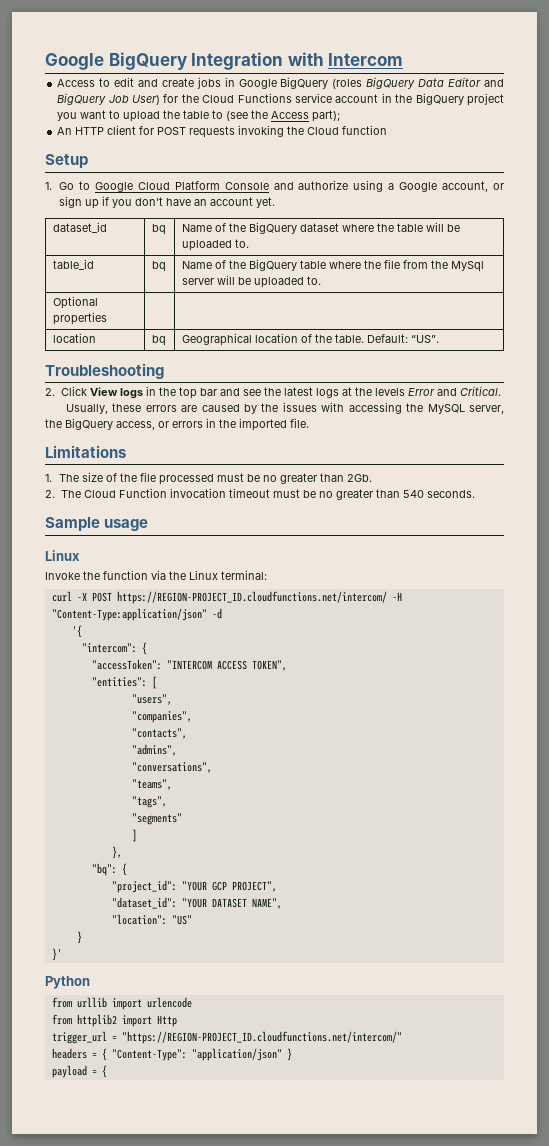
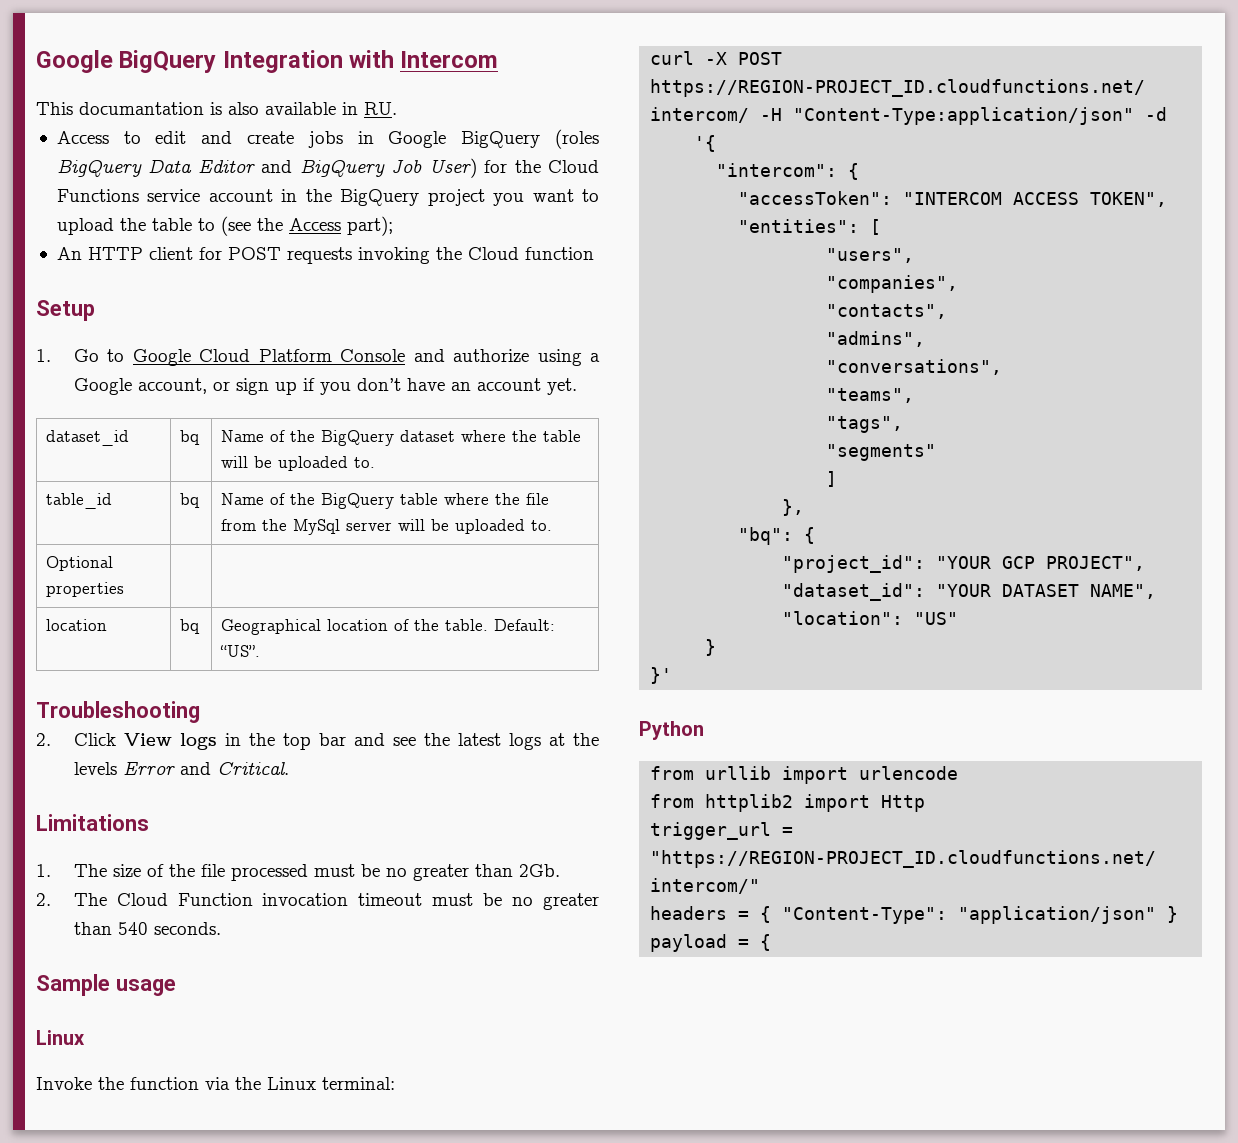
(404, 59) none -> [36,102,397,115] // This documantation is also available in RU.
[65,402,504,414] [45,418,309,431] // Usually, these errors are caused by the issues with accessing the MySQL server, the BigQuery access, or errors in the imported file. -> (289, 768) none

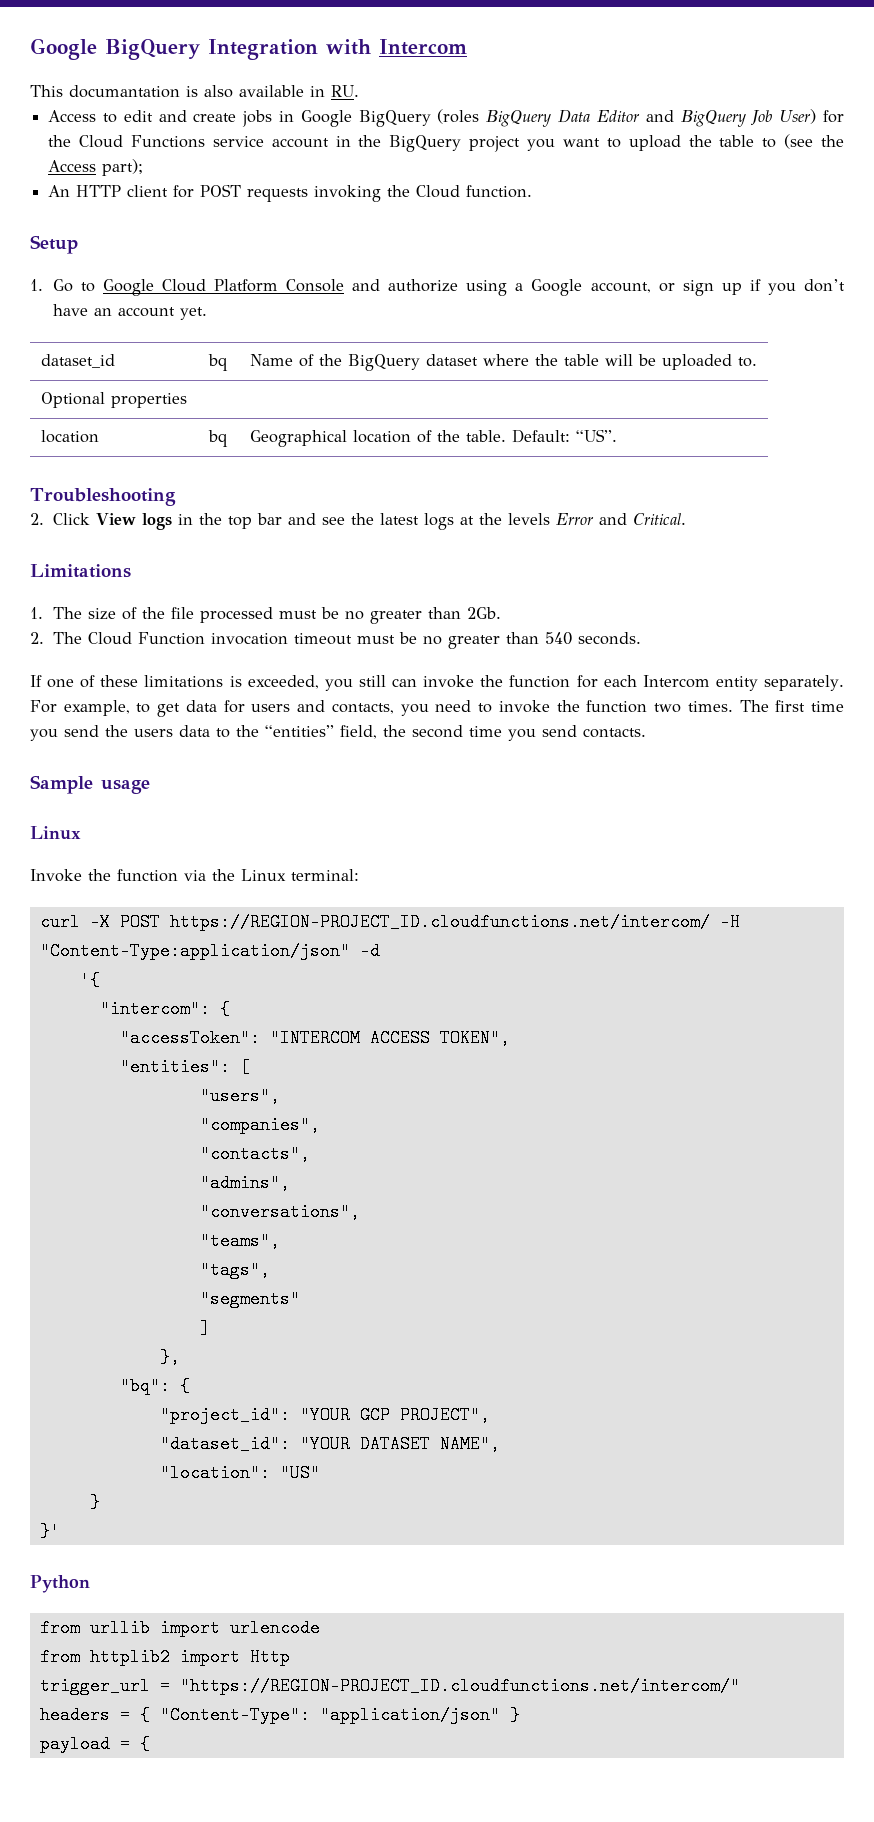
[524,247,594,260] function -> [466,185,533,198] function.
[46,493,113,509] [180,493,201,508] [221,493,550,509] [221,519,553,535] // table_id | bq | Name of the BigQuery table where the file from the MySql server will be uploaded to. -> (757, 362) none
(221, 928) none -> [30,675,845,691] [30,700,844,717] [30,725,646,741] // If one of these limitations is exceeded, you still can invoke the function for each Intercom entity separately. For example, to get data for users and contacts, you need to invoke the function two times. The first time you send the users data to the “entities” field, the second time you send contacts.

